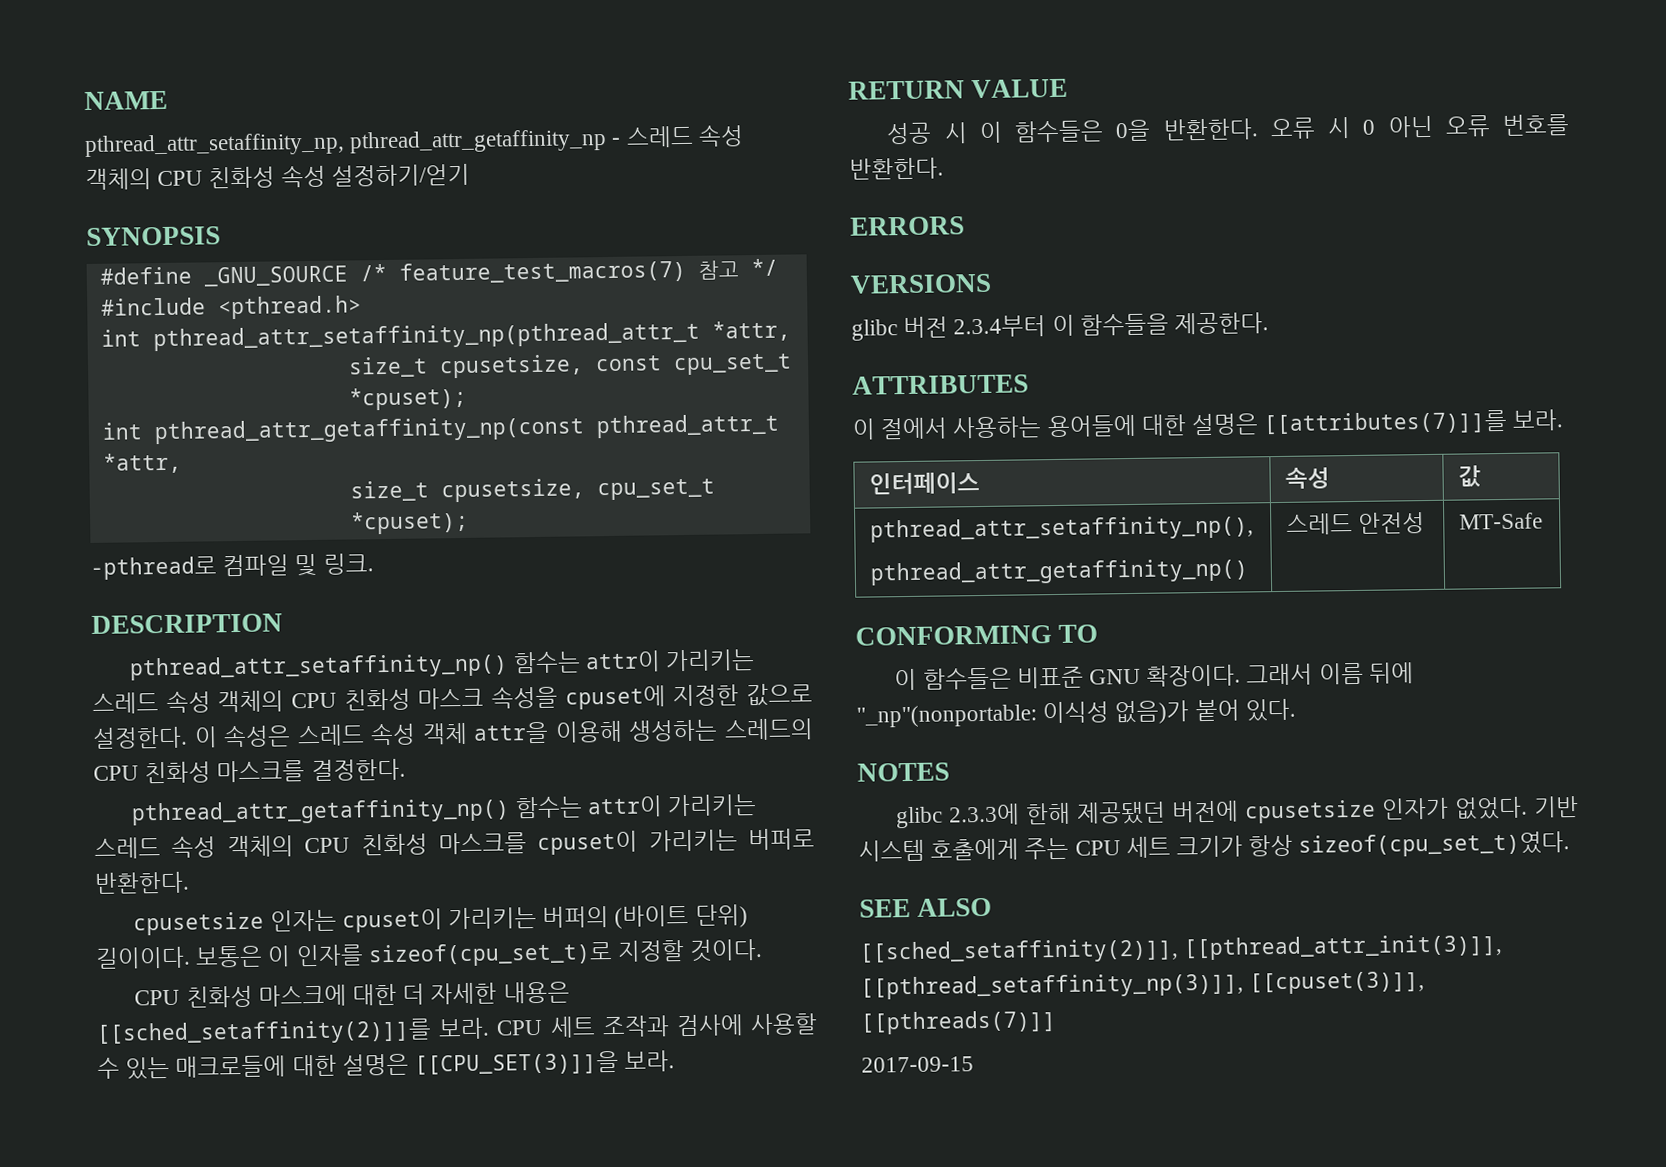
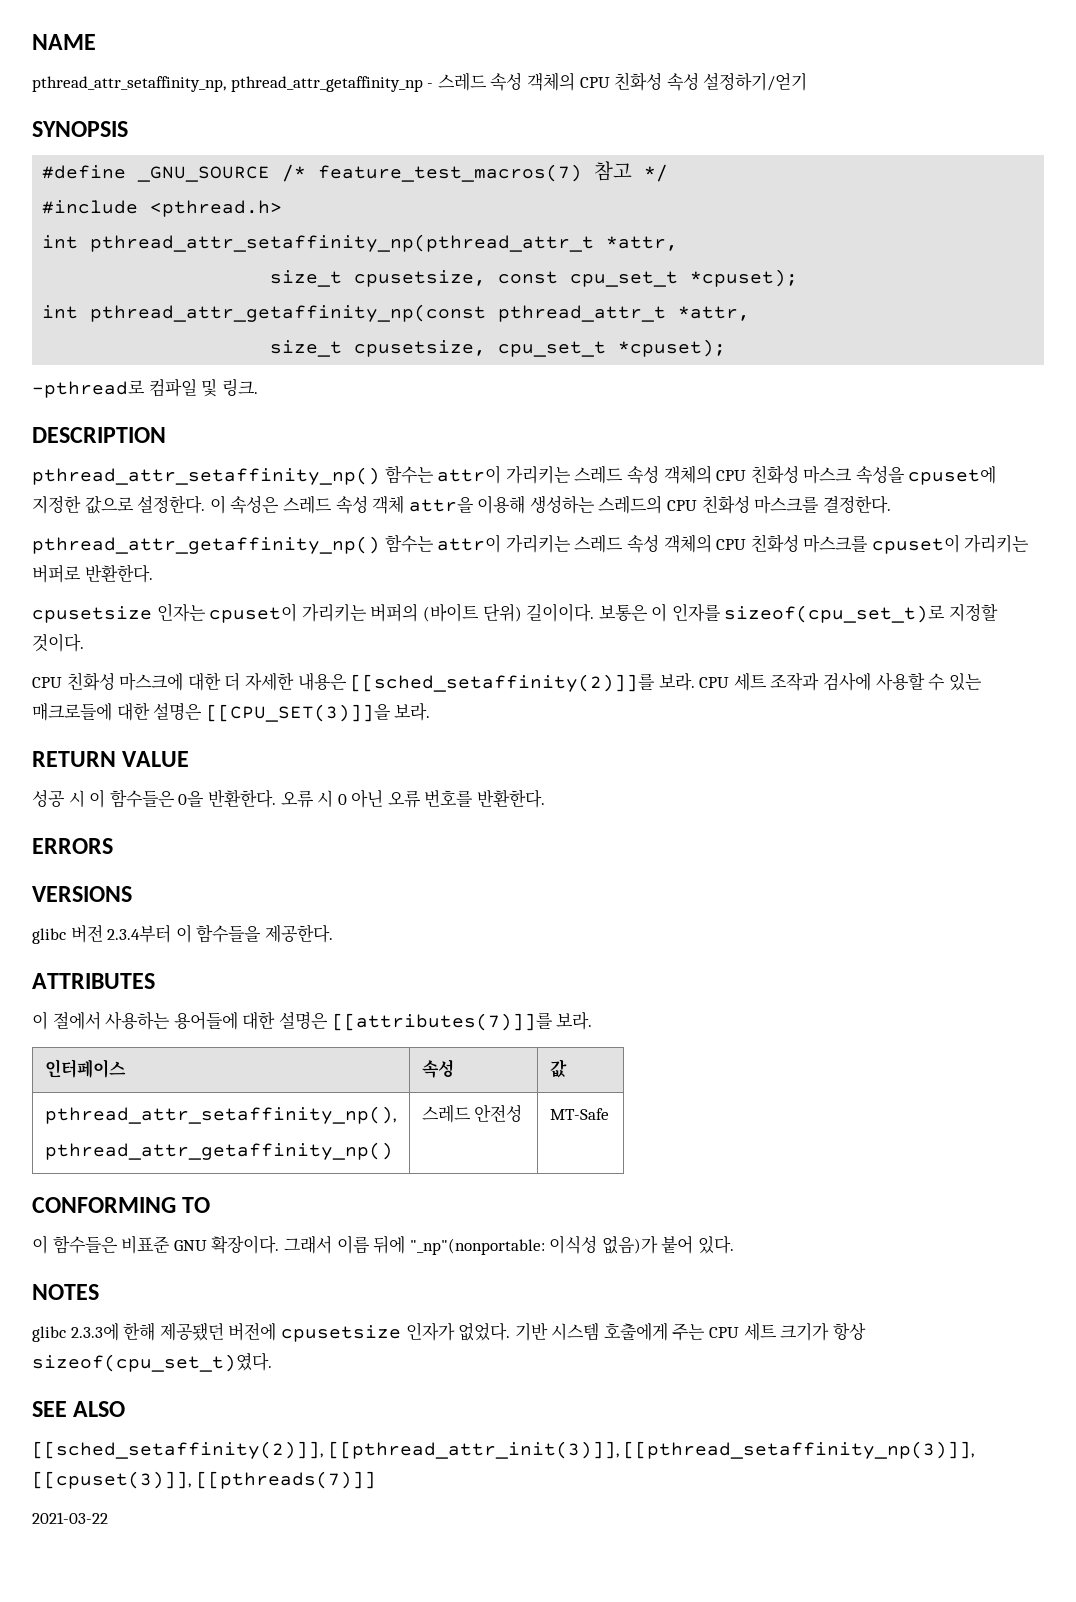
[861,1056,974,1073] 2017-09-15 -> [32,1512,108,1524] 2021-03-22

